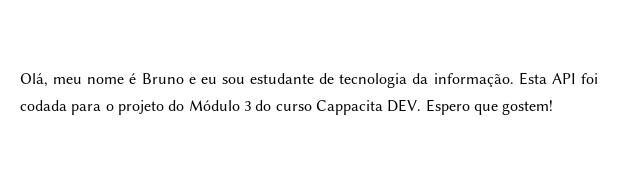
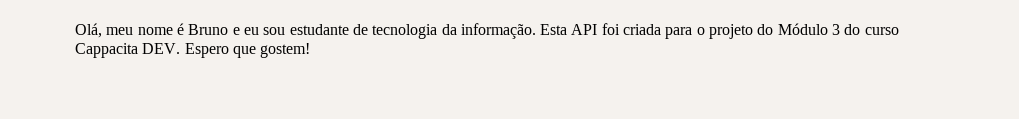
[20,100,67,111] codada -> [623,24,662,35] criada

